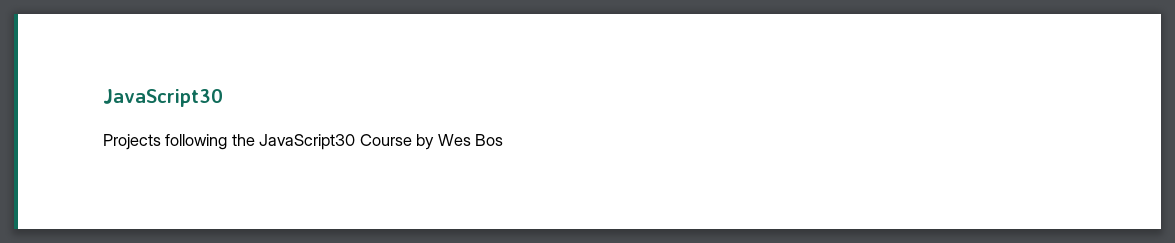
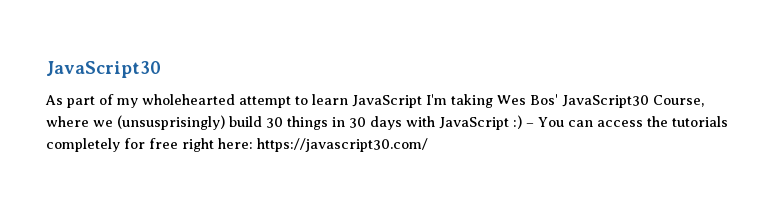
[103,134,504,150] Projects following the JavaScript30 Course by Wes Bos -> [45,94,704,108] [46,115,728,130] [46,138,428,152] As part of my wholehearted attempt to learn JavaScript I'm taking Wes Bos' JavaScript30 Course, where we (unsusprisingly) build 30 things in 30 days with JavaScript :) – You can access the tutorials completely for free right here: https://javascript30.com/

